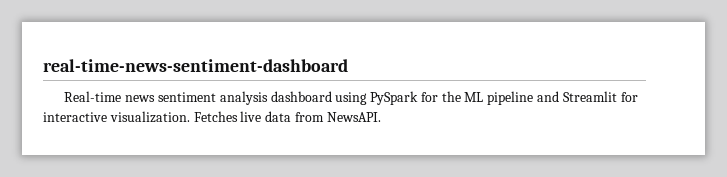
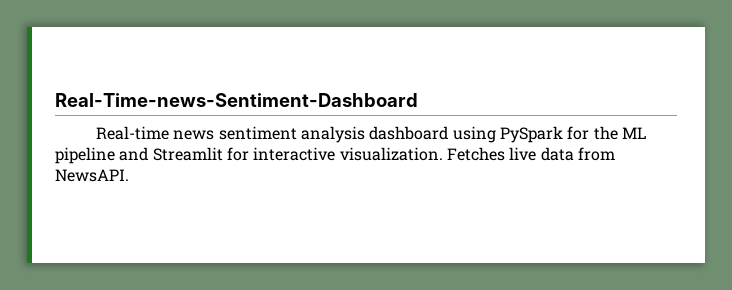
[43,59,348,72] real-time-news-sentiment-dashboard -> [55,93,418,107] Real-Time-news-Sentiment-Dashboard

